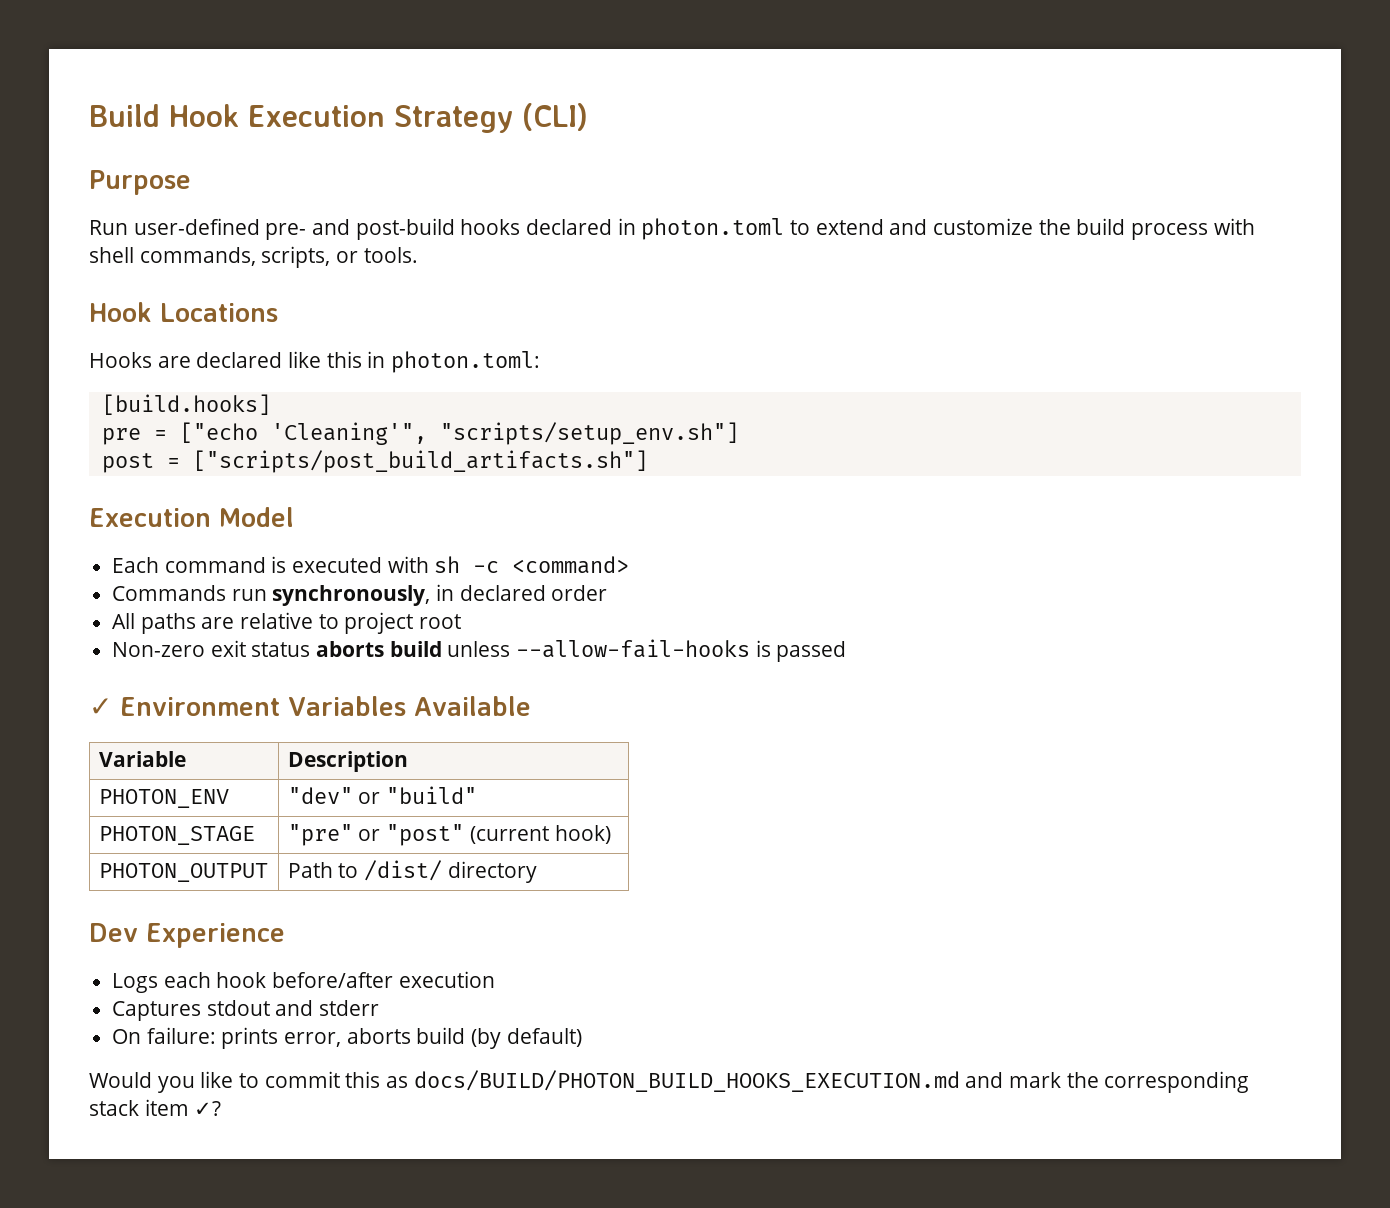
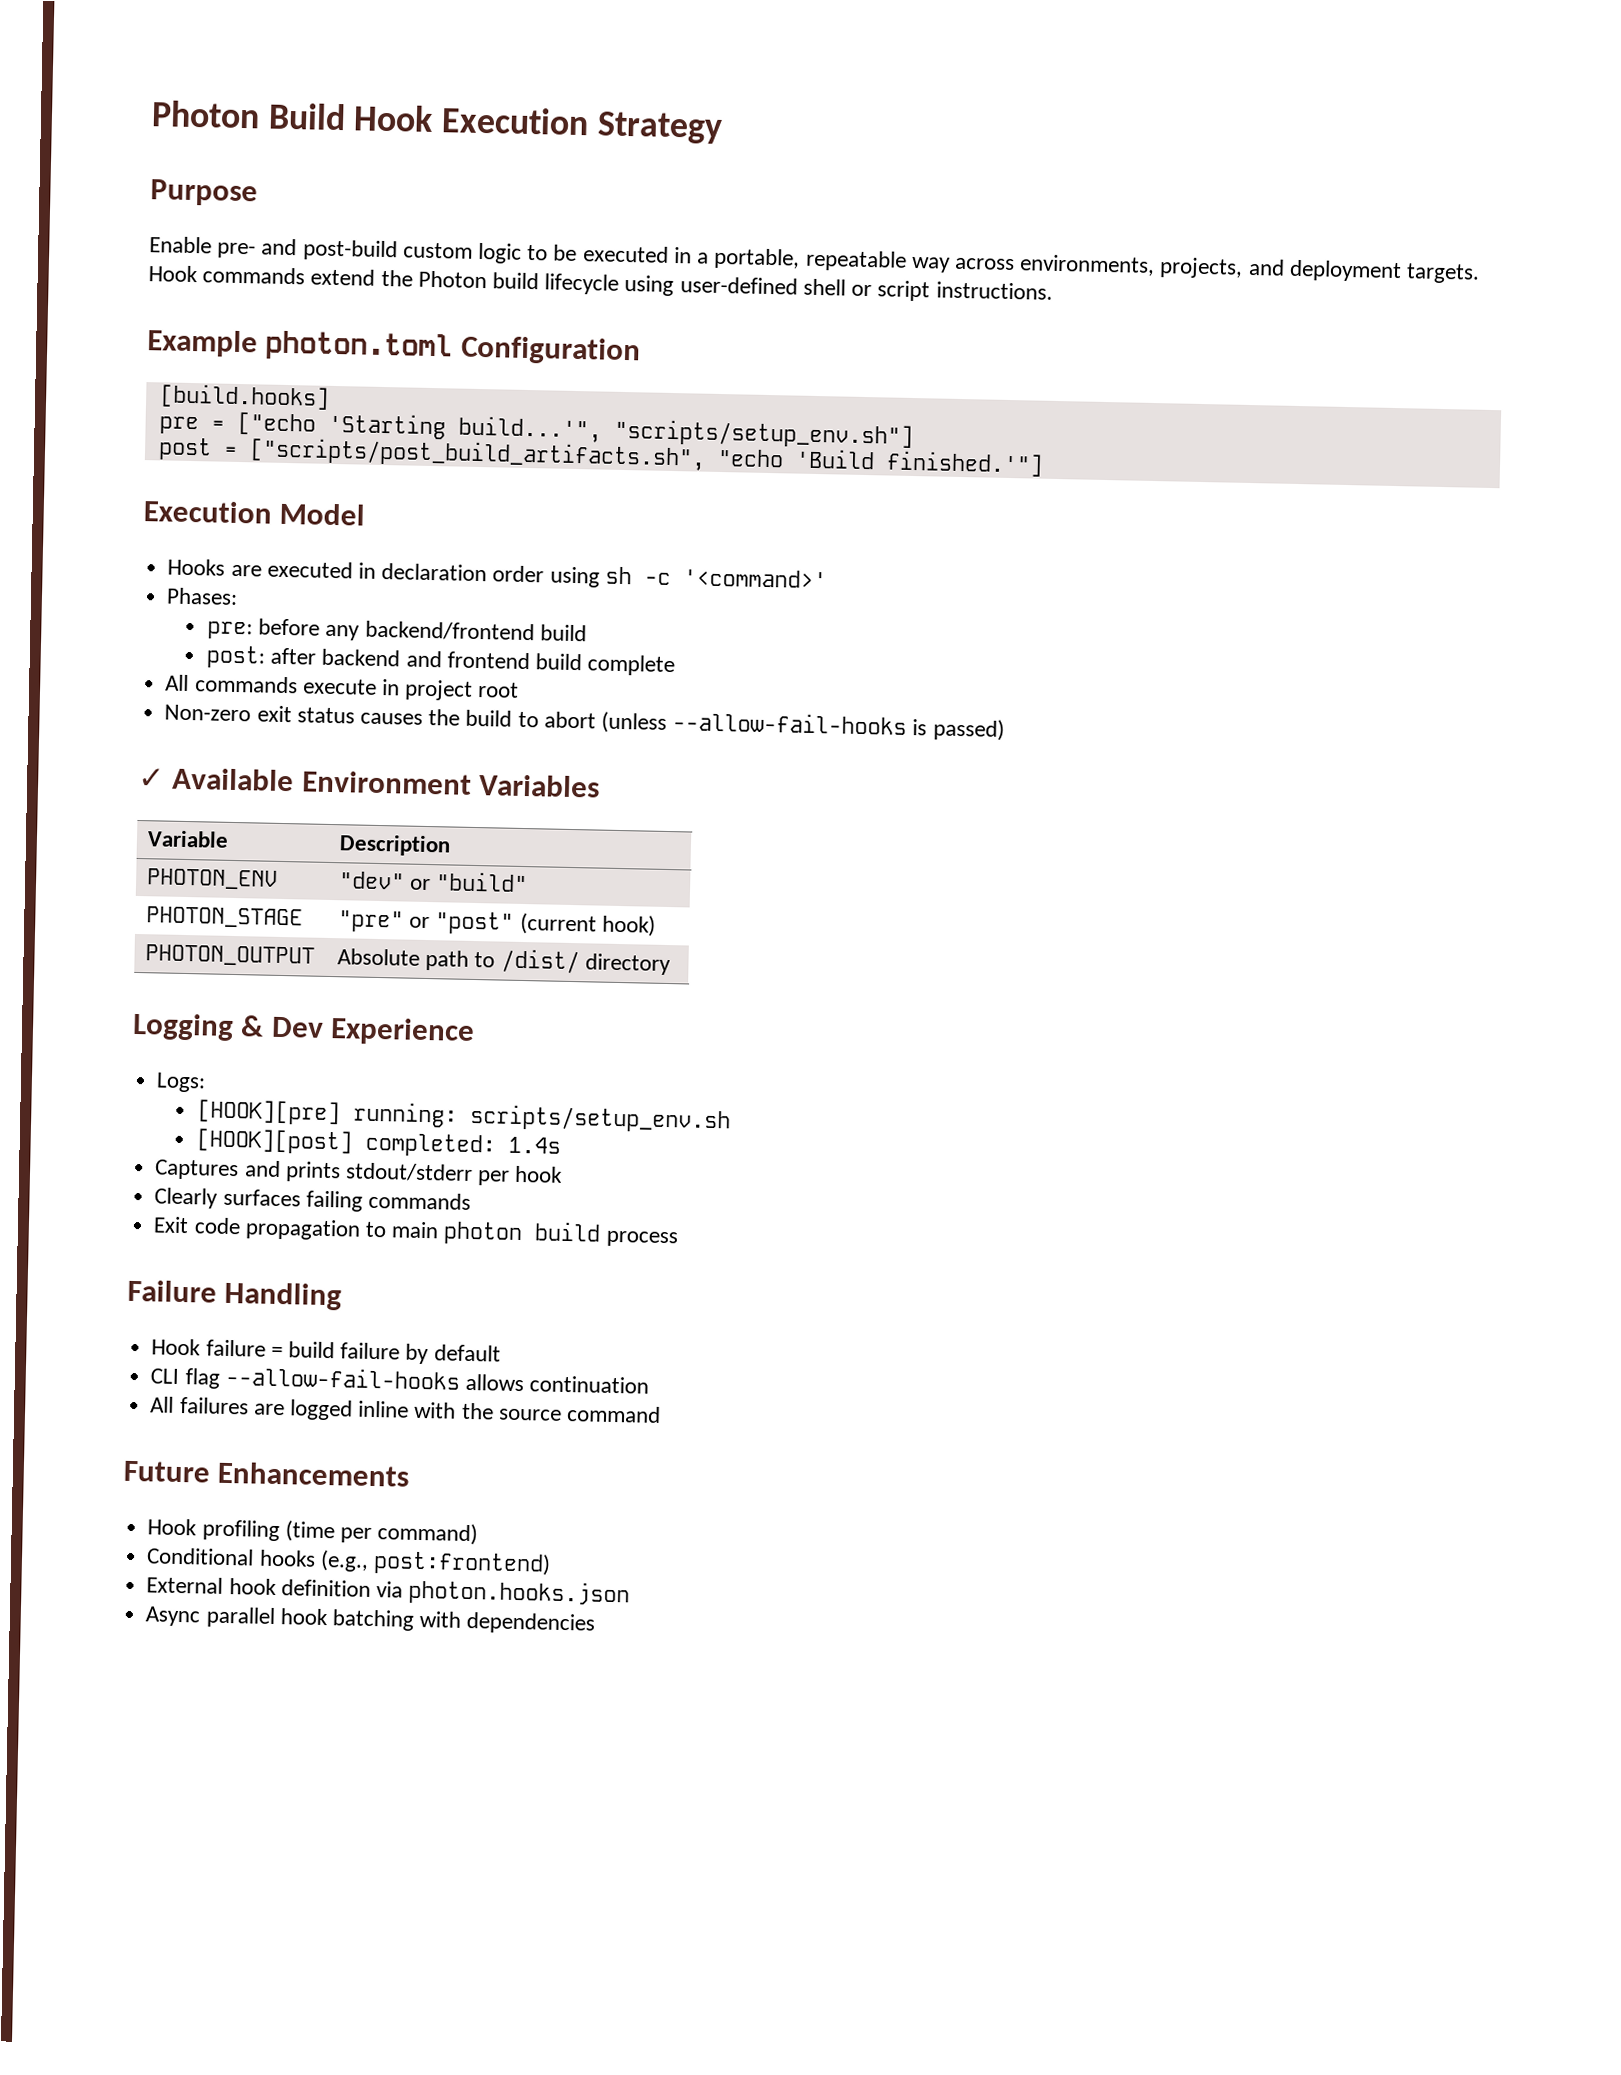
(89, 115) none -> [151,100,260,129] Photon
[522,103,588,131] (CLI) -> (723, 127) none
[89,218,260,235] Run user-defined -> [149,236,212,254] Enable
[460,218,1255,240] [89,246,418,268] [89,302,278,322] [89,351,541,373] hooks declared in photon.toml to extend and customize the build process with shell commands, scripts, or tools. // Hook Locations // Hooks are declared like this in photon.toml: -> [402,242,1480,284] [148,265,1053,302] [147,329,641,366] custom logic to be executed in a portable, repeatable way across environments, projects, and deployment targets. Hook commands extend the Photon build lifecycle using user-defined shell or script instructions. // Example photon.toml Configuration
[270,422,427,445] 'Cleaning'", -> [327,412,602,443] 'Starting build...'",
[192,450,648,473] [89,507,294,527] [112,556,630,574] [112,584,608,606] [112,612,339,634] ["scripts/post_build_artifacts.sh"] // Execution Model // Each command is executed with sh -c <command> // Commands run synchronously, in declared order // All paths are relative to -> [248,437,1044,477] [143,500,366,526] [167,558,827,589] [166,587,239,606] [206,618,587,642] [205,645,676,677] [165,674,400,696] ["scripts/post_build_artifacts.sh", "echo 'Build finished.'"] // Execution Model // Hooks are executed in declaration order using sh -c '<command>' // Phases: // pre: before any backend/frontend build // post: after backend and frontend build complete // All commands execute in
[316,641,511,657] aborts build unless -> [359,709,667,734] causes the build to abort (unless
[776,641,847,662] passed -> [932,718,1005,741] passed)
(112, 707) none -> [172,767,295,792] Available
[413,696,531,716] Available -> (601, 786) none
[287,862,333,878] Path -> [337,948,470,971] Absolute path
(537, 872) none -> [132,1012,265,1042] Logging &
[112,971,495,993] [112,1000,380,1021] [112,1027,582,1049] [89,1070,1250,1093] [89,1099,222,1116] Logs each hook before/after execution // Captures stdout and stderr // On failure: prints error, aborts build (by default) // Would you like to commit this as docs/BUILD/PHOTON_BUILD_HOOKS_EXECUTION.md and mark the corresponding stack item ✓? -> [156,1072,207,1093] [196,1099,731,1134] [195,1128,561,1158] [154,1159,564,1186] [154,1187,471,1212] [153,1216,678,1248] [127,1279,343,1311] [151,1338,501,1365] [150,1365,650,1394] [150,1396,661,1423] [123,1460,411,1487] [147,1518,479,1546] [146,1547,551,1577] [146,1576,631,1608] [145,1606,596,1635] Logs: // [HOOK][pre] running: scripts/setup_env.sh // [HOOK][post] completed: 1.4s // Captures and prints stdout/stderr per hook // Clearly surfaces failing commands // Exit code propagation to main photon build process // Failure Handling // Hook failure = build failure by default // CLI flag --allow-fail-hooks allows continuation // All failures are logged inline with the source command // Future Enhancements // Hook profiling (time per command) // Conditional hooks (e.g., post:frontend) // External hook definition via photon.hooks.json // Async parallel hook batching with dependencies

